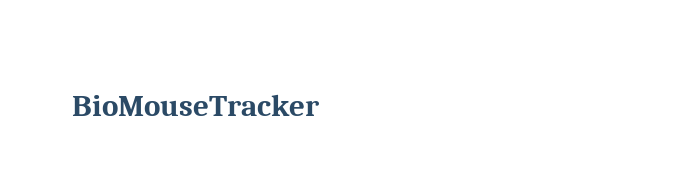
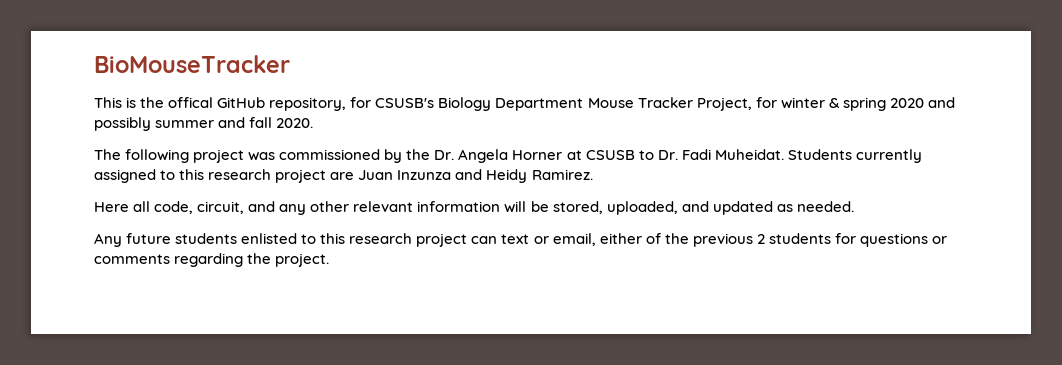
(320, 105) none -> [94,97,955,111] [94,117,314,131] [94,149,922,163] [94,169,593,183] [94,201,854,215] [94,233,947,247] [94,253,330,267] // This is the offical GitHub repository, for CSUSB's Biology Department Mouse Tracker Project, for winter & spring 2020 and possibly summer and fall 2020. // The following project was commissioned by the Dr. Angela Horner at CSUSB to Dr. Fadi Muheidat. Students currently assigned to this research project are Juan Inzunza and Heidy Ramirez. // Here all code, circuit, and any other relevant information will be stored, uploaded, and updated as needed. // Any future students enlisted to this research project can text or email, either of the previous 2 students for questions or comments regarding the project.

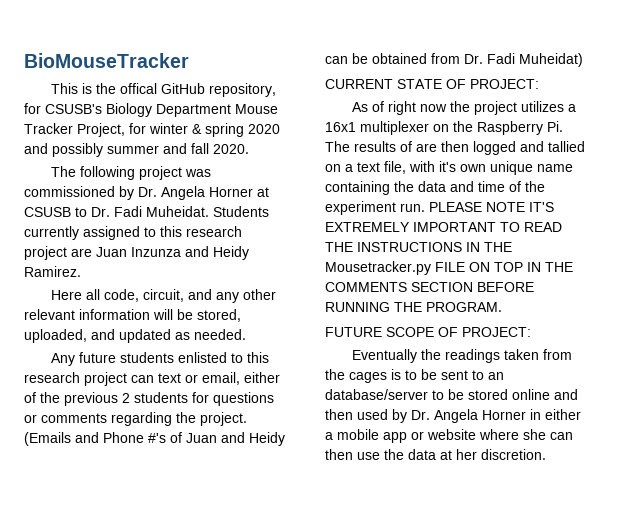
[406,149,431,160] the -> (134, 193) none
(330, 260) none -> [24,432,285,446] [325,53,583,67] [325,79,539,89] [352,101,577,115] [325,121,563,135] [325,141,585,155] [325,161,573,175] [325,181,545,195] [325,201,554,215] [325,222,562,232] [325,242,512,252] [325,261,573,275] [325,282,534,292] [325,302,502,312] [325,327,531,337] [352,349,573,363] [325,369,504,383] [325,389,578,400] [325,409,581,423] [325,429,573,443] [325,449,546,460] (Emails and Phone #'s of Juan and Heidy can be obtained from Dr. Fadi Muheidat) // CURRENT STATE OF PROJECT: // As of right now the project utilizes a 16x1 multiplexer on the Raspberry Pi. The results of are then logged and tallied on a text file, with it's own unique name containing the data and time of the experiment run. PLEASE NOTE IT'S EXTREMELY IMPORTANT TO READ THE INSTRUCTIONS IN THE Mousetracker.py FILE ON TOP IN THE COMMENTS SECTION BEFORE RUNNING THE PROGRAM. // FUTURE SCOPE OF PROJECT: // Eventually the readings taken from the cages is to be sent to an database/server to be stored online and then used by Dr. Angela Horner in either a mobile app or website where she can then use the data at her discretion.

